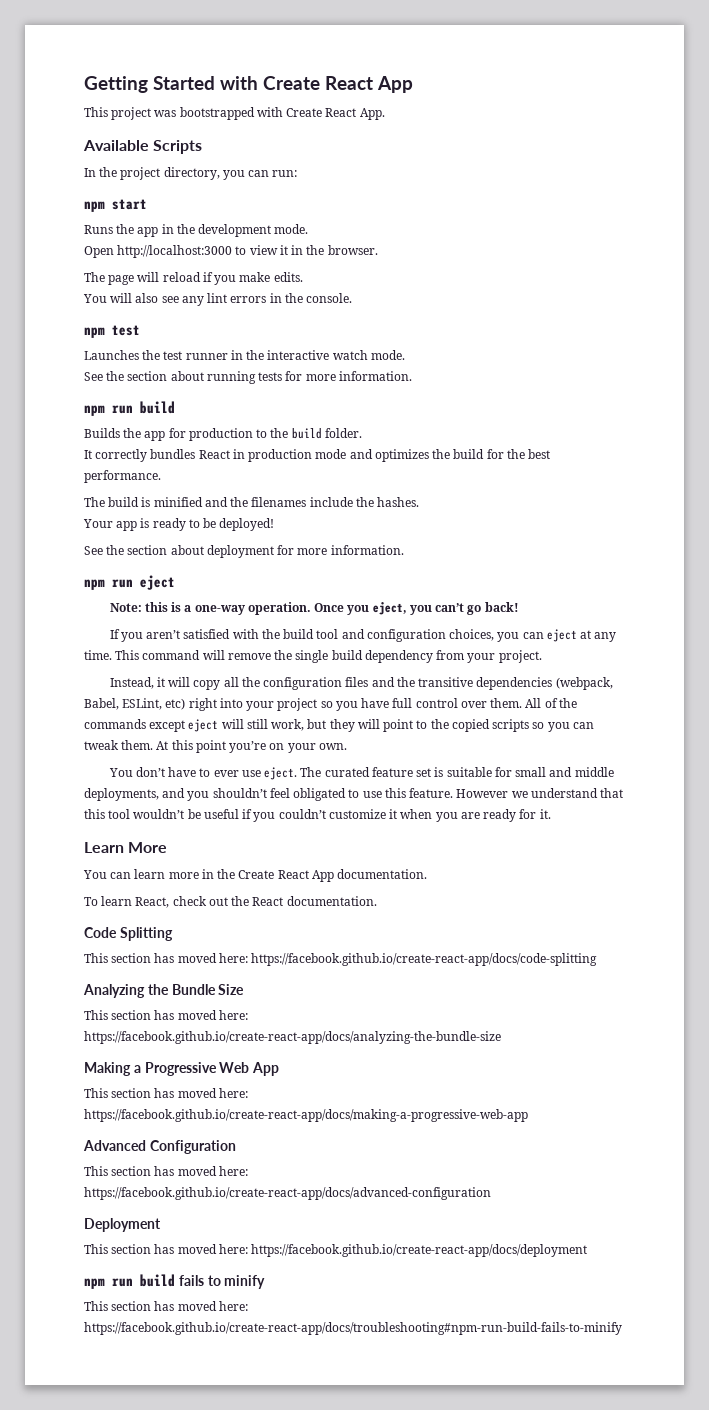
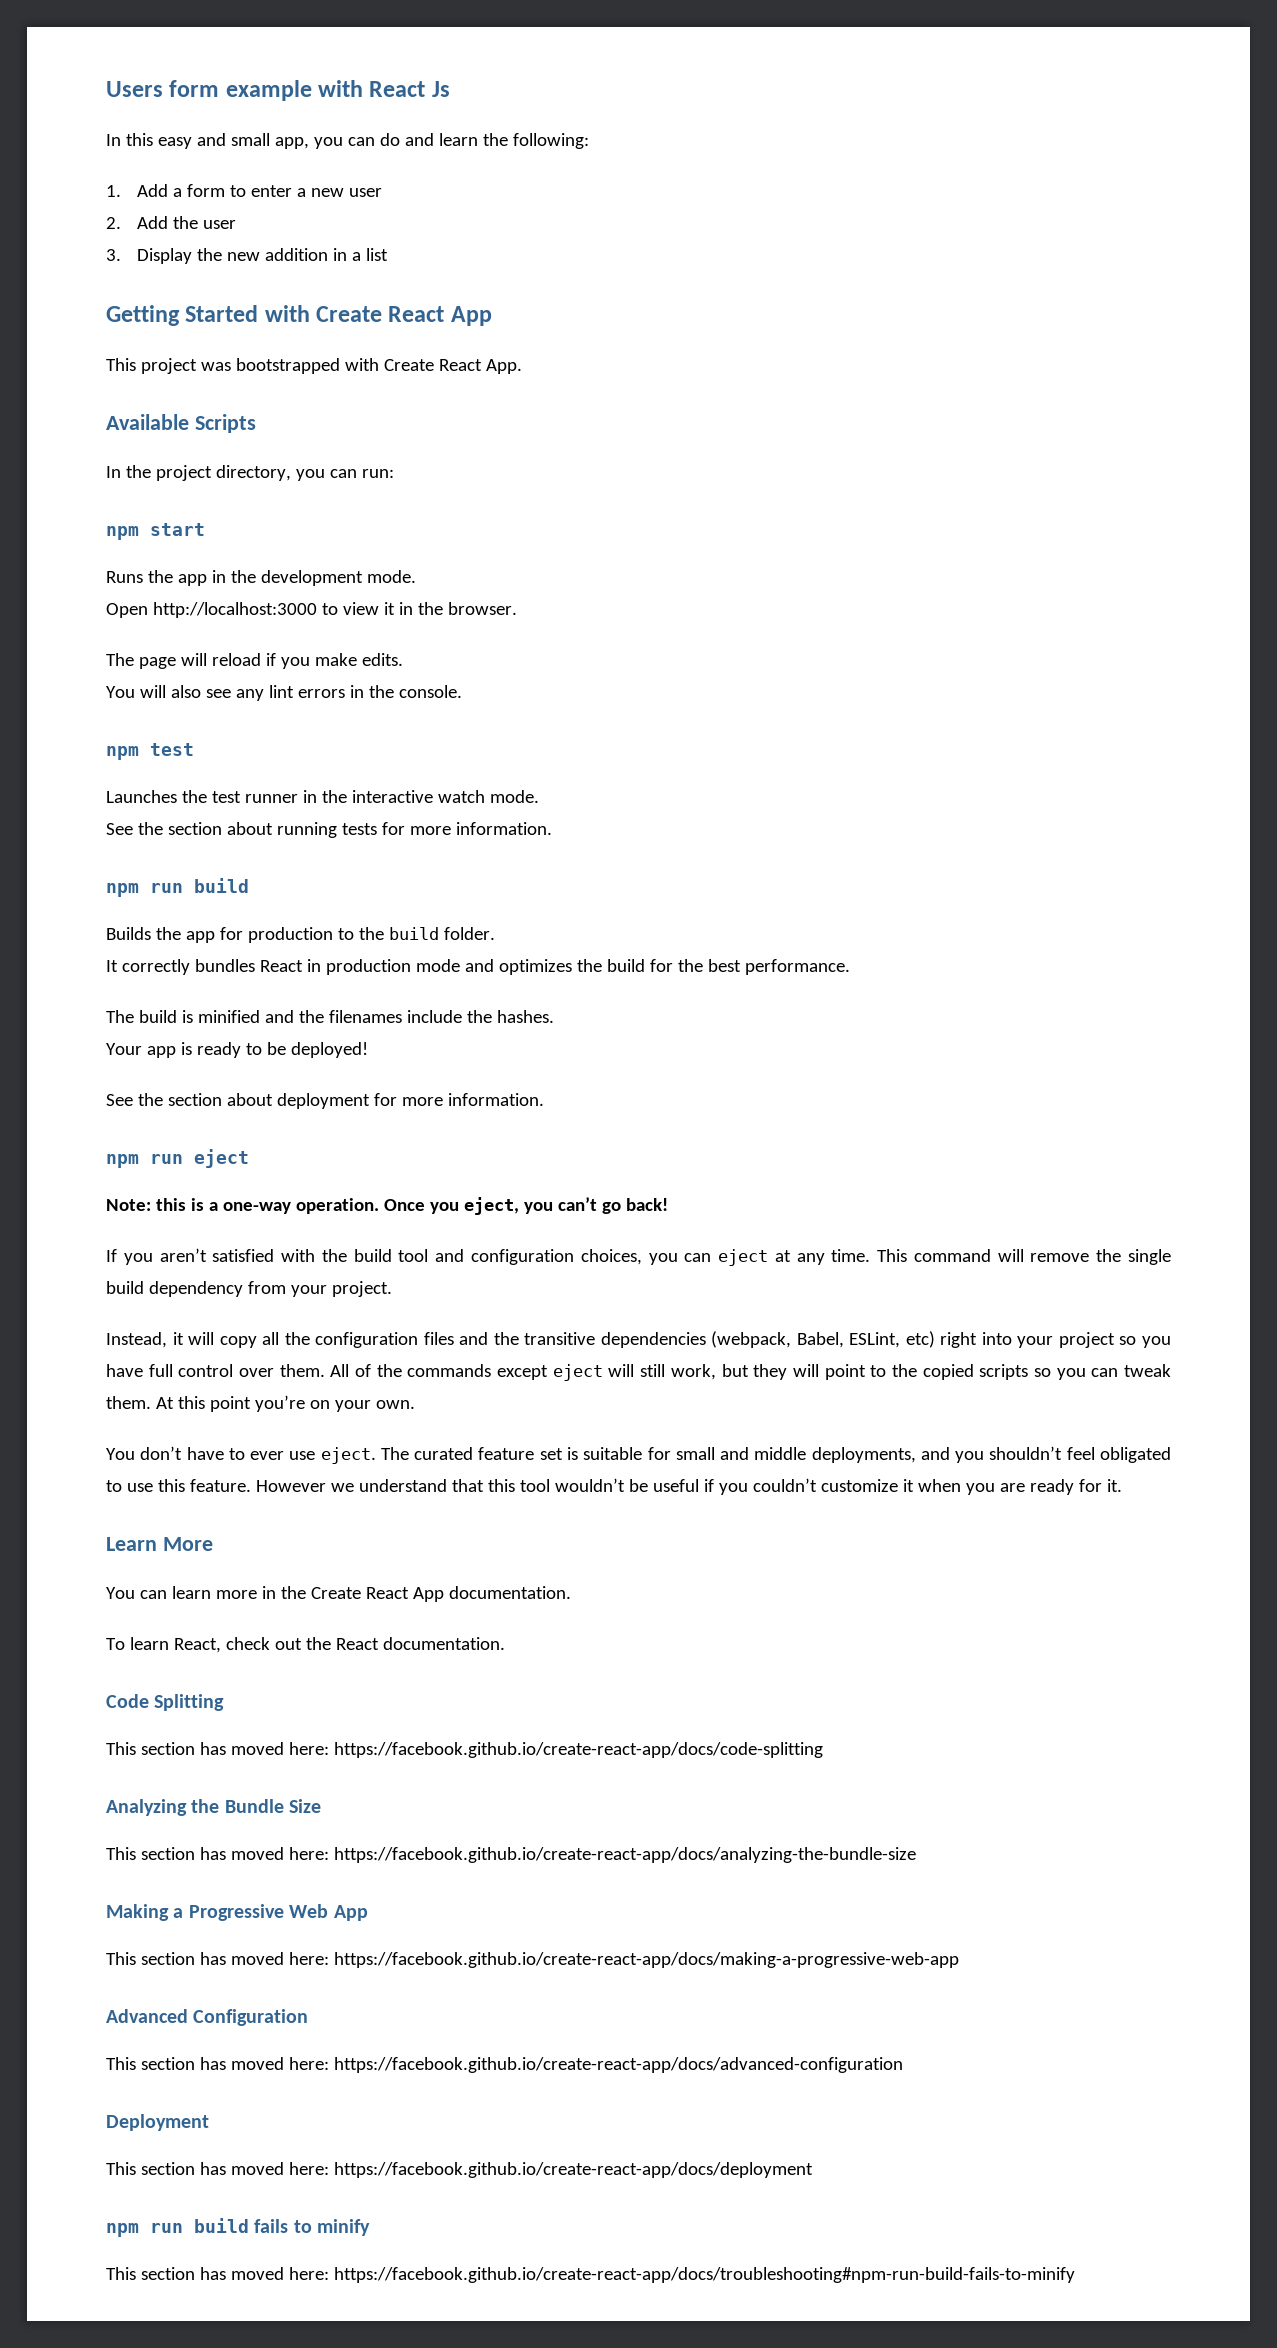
(84, 84) none -> [106,80,450,101] [106,133,589,149] [106,184,383,197] [106,216,237,229] [106,248,389,264] Users form example with React Js // In this easy and small app, you can do and learn the following: // 1. Add a form to enter a new user // 2. Add the user // 3. Display the new addition in a list //

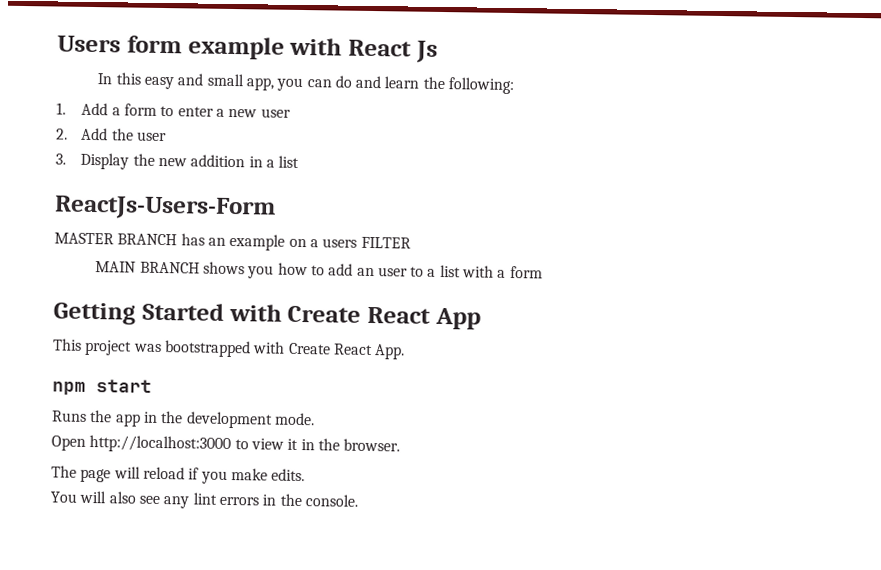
(389, 254) none -> [54,195,276,221] [54,232,411,251] [95,261,543,279] // ReactJs-Users-Form // MASTER BRANCH has an example on a users FILTER // MAIN BRANCH shows you how to add an user to a list with a form
[106,414,256,433] [106,465,394,481] // Available Scripts // In the project directory, you can run: -> (406, 352) none
[106,743,194,760] [106,790,539,803] [106,822,552,838] [106,878,249,897] [106,927,495,943] [106,959,850,975] [106,1010,554,1023] [106,1042,368,1058] [106,1093,544,1109] [106,1149,249,1168] [106,1197,668,1215] [106,1248,1171,1266] [106,1281,392,1297] [106,1331,1171,1348] [106,1364,1171,1381] [106,1395,415,1412] [106,1446,1171,1464] [106,1478,1122,1495] [106,1537,213,1551] [106,1586,571,1602] [106,1637,505,1653] [106,1694,225,1711] [106,1742,823,1758] [106,1799,322,1816] [106,1847,916,1863] [106,1904,368,1921] [106,1952,959,1968] [106,2009,309,2026] [106,2057,903,2073] [106,2114,209,2131] [106,2162,813,2178] [106,2218,371,2237] [106,2267,1075,2283] // npm test // Launches the test runner in the interactive watch mode. // See the section about running tests for more information. // npm run build // Builds the app for production to the build folder. // It correctly bundles React in production mode and optimizes the build for the best performance. // The build is minified and the filenames include the hashes. // Your app is ready to be deployed! // See the section about deployment for more information. // npm run eject // Note: this is a one-way operation. Once you eject, you can’t go back! // If you aren’t satisfied with the build tool and configuration choices, you can eject at any time. This command will remove the single build dependency from your project. // Instead, it will copy all the configuration files and the transitive dependencies (webpack, Babel, ESLint, etc) right into your project so you have full control over them. All of the commands except eject will still work, but they will point to the copied scripts so you can tweak them. At this point you’re on your own. // You don’t have to ever use eject. The curated feature set is suitable for small and middle deployments, and you shouldn’t feel obligated to use this feature. However we understand that this tool wouldn’t be useful if you couldn’t customize it when you are ready for it. // Learn More // You can learn more in the Create React App documentation. // To learn React, check out the React documentation. // Code Splitting // This section has moved here: https://facebook.github.io/create-react-app/docs/code-splitting // Analyzing the Bundle Size // This section has moved here: https://facebook.github.io/create-react-app/docs/analyzing-the-bundle-size // Making a Progressive Web App // This section has moved here: https://facebook.github.io/create-react-app/docs/making-a-progressive-web-app // Advanced Configuration // This section has moved here: https://facebook.github.io/create-react-app/docs/advanced-configuration // Deployment // This section has moved here: https://facebook.github.io/create-react-app/docs/deployment // npm run build fails to minify // This section has moved here: https://facebook.github.io/create-react-app/docs/troubleshooting#npm-run-build-fails-to-minify -> (358, 500) none

